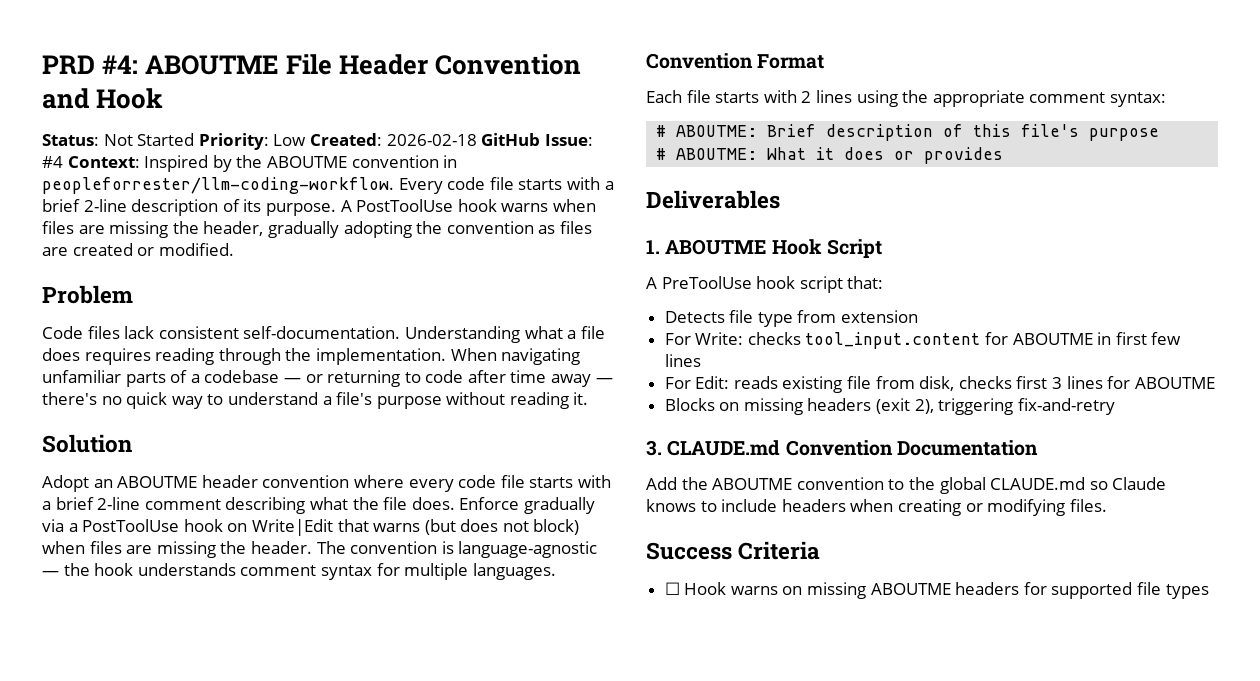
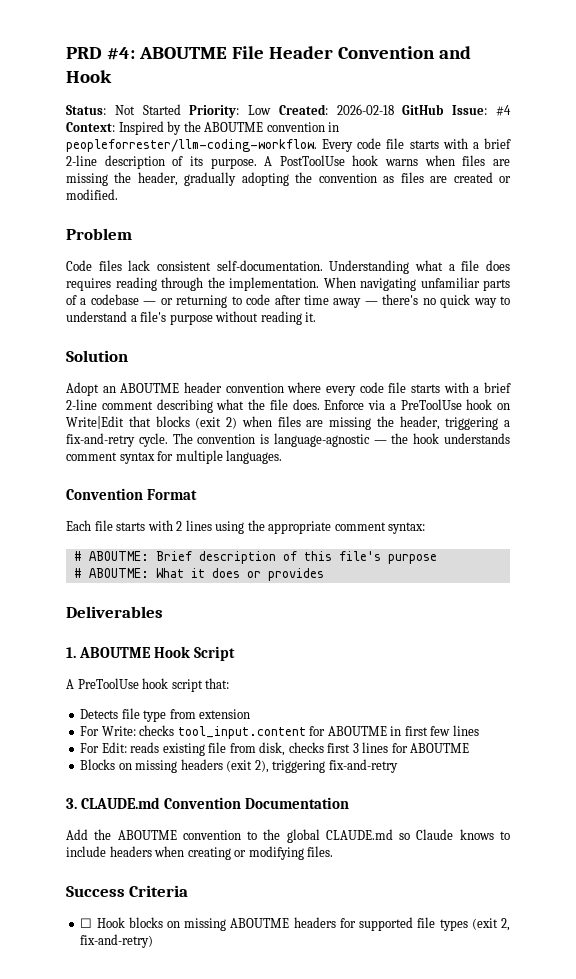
[523,497,595,514] gradually -> (365, 405) none
[82,519,180,532] PostToolUse -> [400,399,462,410] PreToolUse
[373,519,580,535] [42,541,312,558] warns (but does not block) when files are missing the header. -> [155,416,510,430] [66,433,168,447] blocks (exit 2) when files are missing the header, triggering a fix-and-retry cycle.
[730,586,778,595] warns -> [128,917,163,928] blocks
(1209, 591) none -> [471,918,511,931] [80,934,154,948] (exit 2, fix-and-retry)

